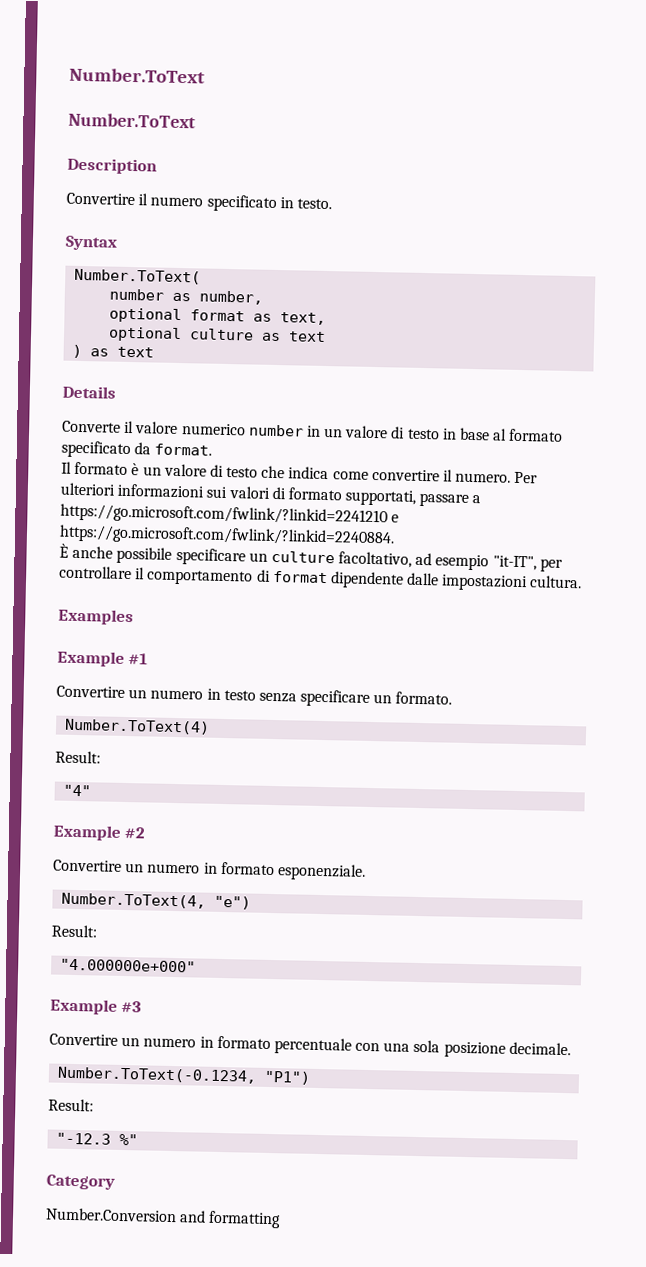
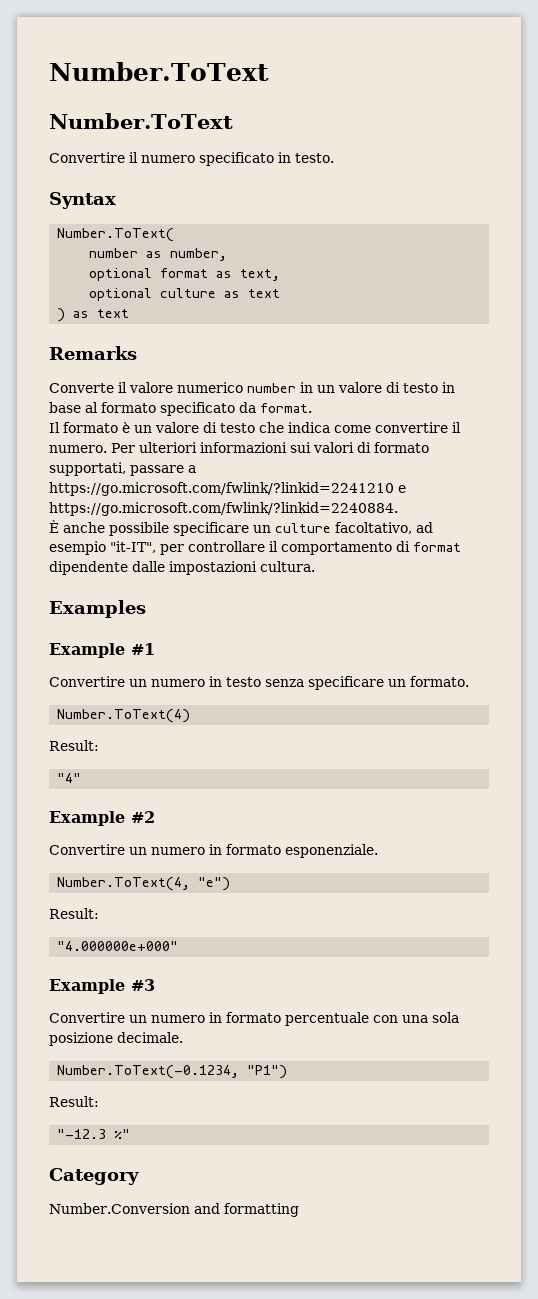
[67,157,157,175] // Description -> (233, 121) none
[62,385,116,399] Details -> [49,346,137,360] Remarks

